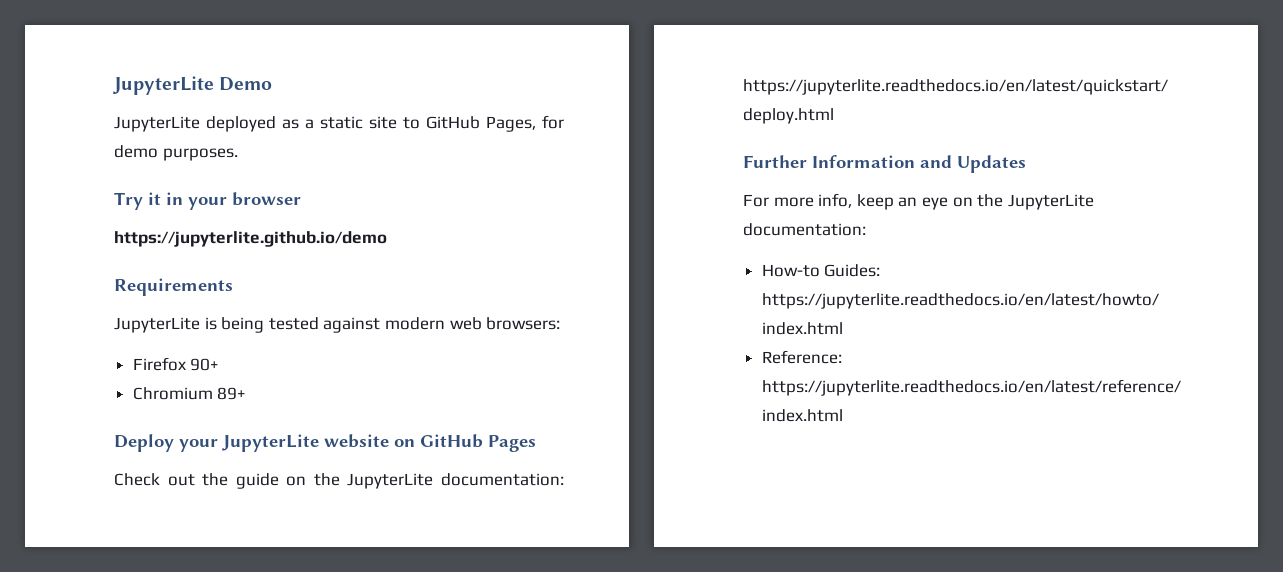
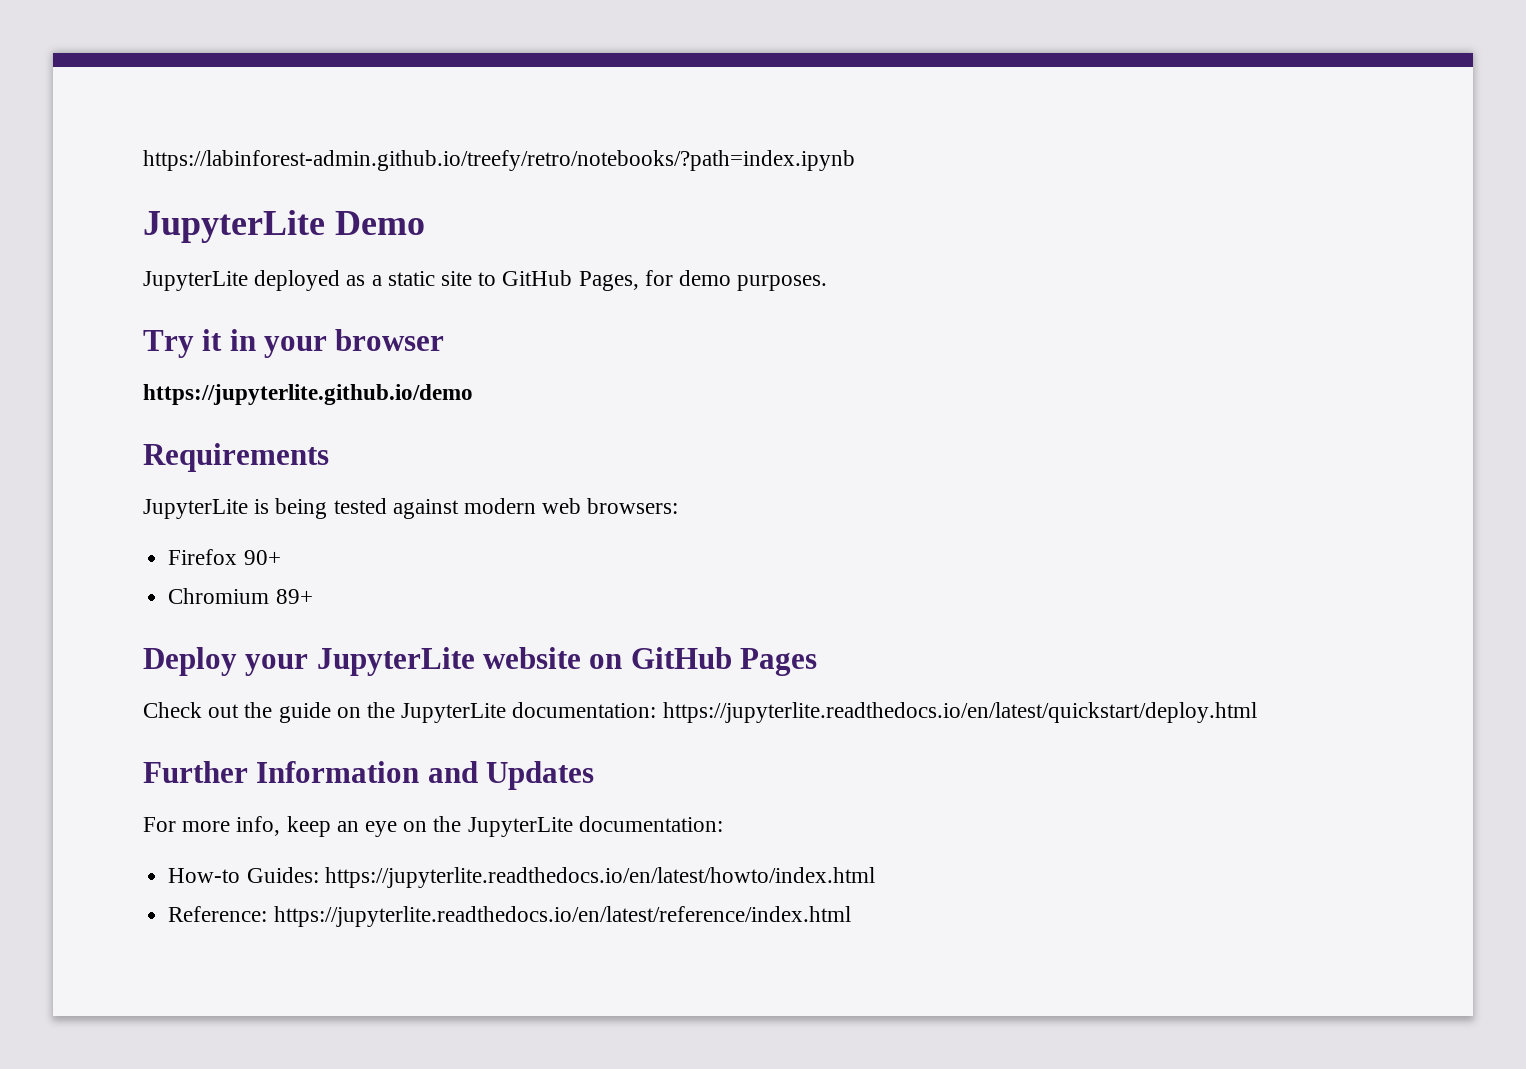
(113, 85) none -> [143,150,855,171] https://labinforest-admin.github.io/treefy/retro/notebooks/?path=index.ipynb //

